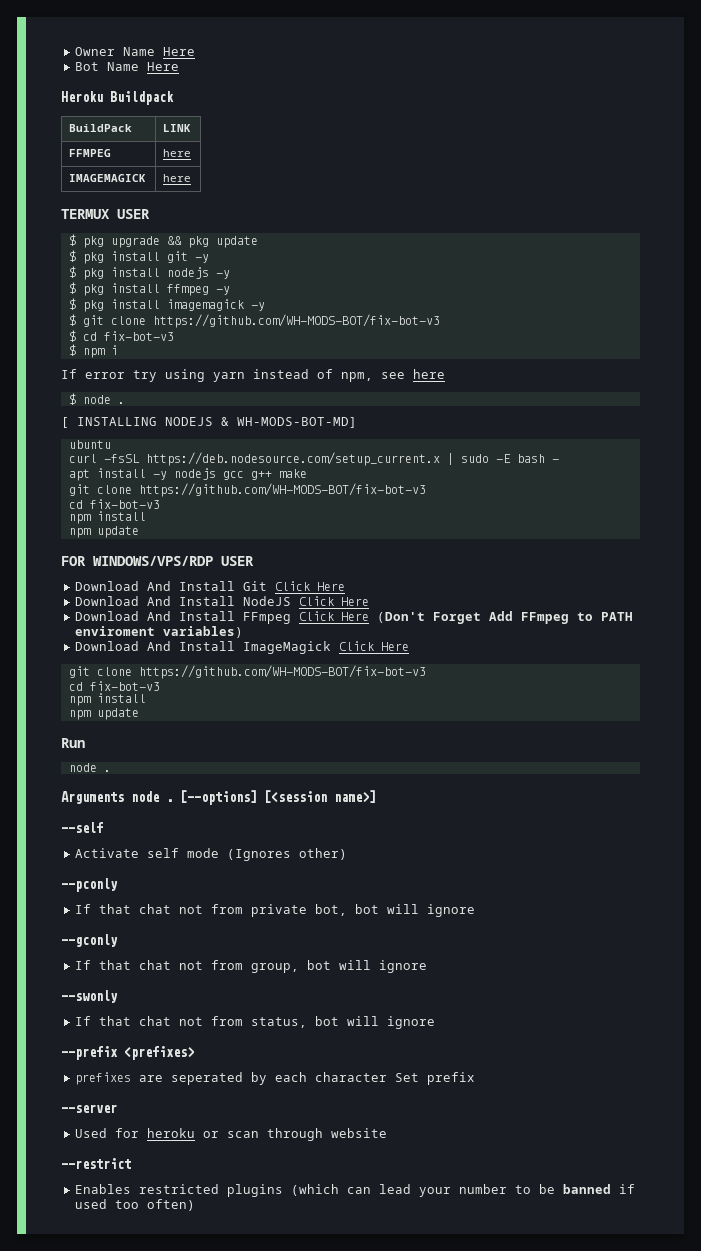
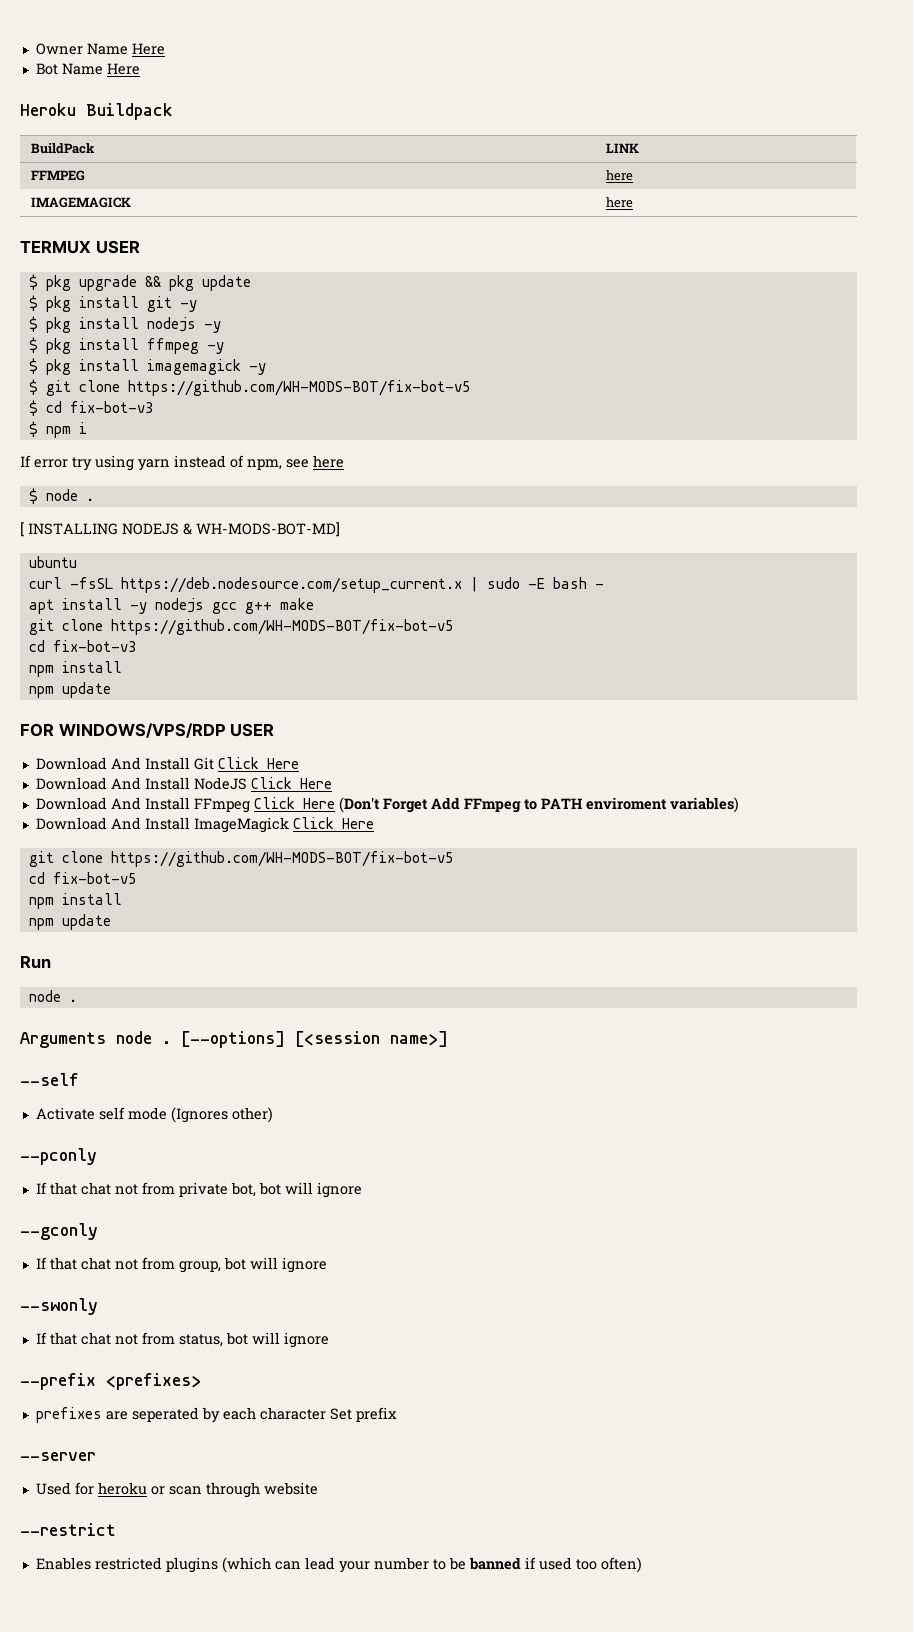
[152,314,440,328] https://github.com/WH-MODS-BOT/fix-bot-v3 -> [127,380,470,396] https://github.com/WH-MODS-BOT/fix-bot-v5
[138,483,426,497] https://github.com/WH-MODS-BOT/fix-bot-v3 -> [110,619,453,635] https://github.com/WH-MODS-BOT/fix-bot-v5
[138,665,426,679] [68,681,160,691] https://github.com/WH-MODS-BOT/fix-bot-v3 // cd fix-bot-v3 -> [110,851,453,867] [28,872,136,884] https://github.com/WH-MODS-BOT/fix-bot-v5 // cd fix-bot-v5

